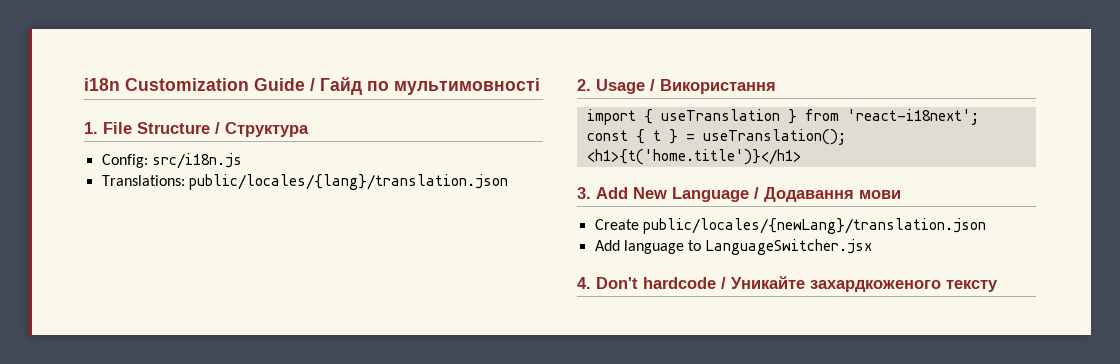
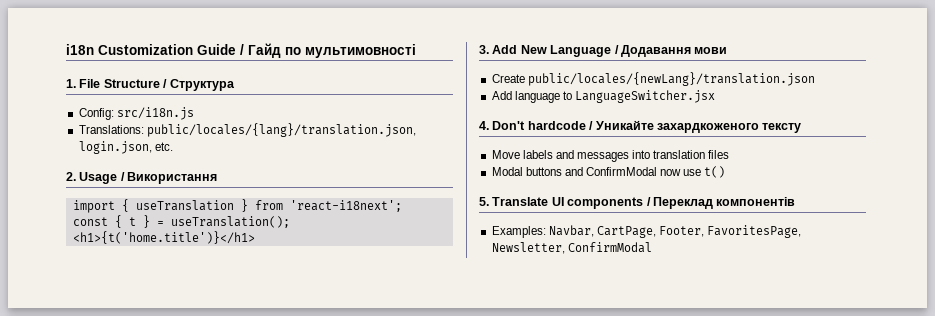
[188,174,508,190] public/locales/{lang}/translation.json -> [146,123,416,137] [78,141,173,154] public/locales/{lang}/translation.json, login.json, etc.
(998, 286) none -> [491,150,730,162] [491,166,726,178] [479,197,796,209] [491,225,802,238] [491,242,652,254] // Move labels and messages into translation files // Modal buttons and ConfirmModal now use t() // 5. Translate UI components / Переклад компонентів // Examples: Navbar, CartPage, Footer, FavoritesPage, Newsletter, ConfirmModal

